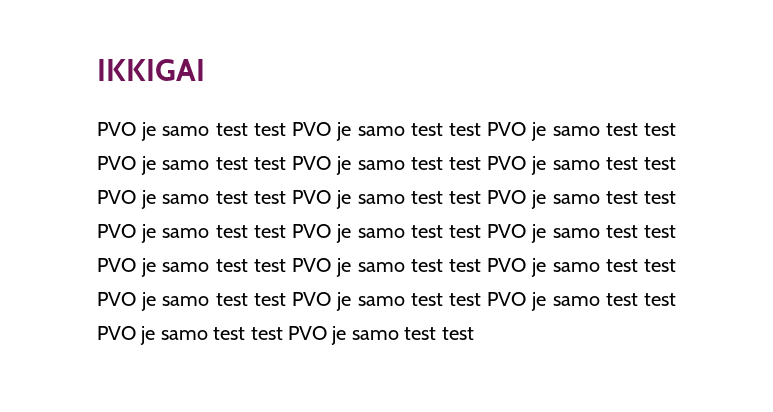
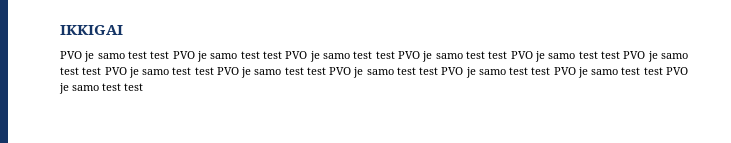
[97,258,676,277] [97,292,676,311] [97,326,474,345] PVO je samo test test PVO je samo test test PVO je samo test test PVO je samo test test PVO je samo test test PVO je samo test test PVO je samo test test PVO je samo test test -> (143, 87) none

